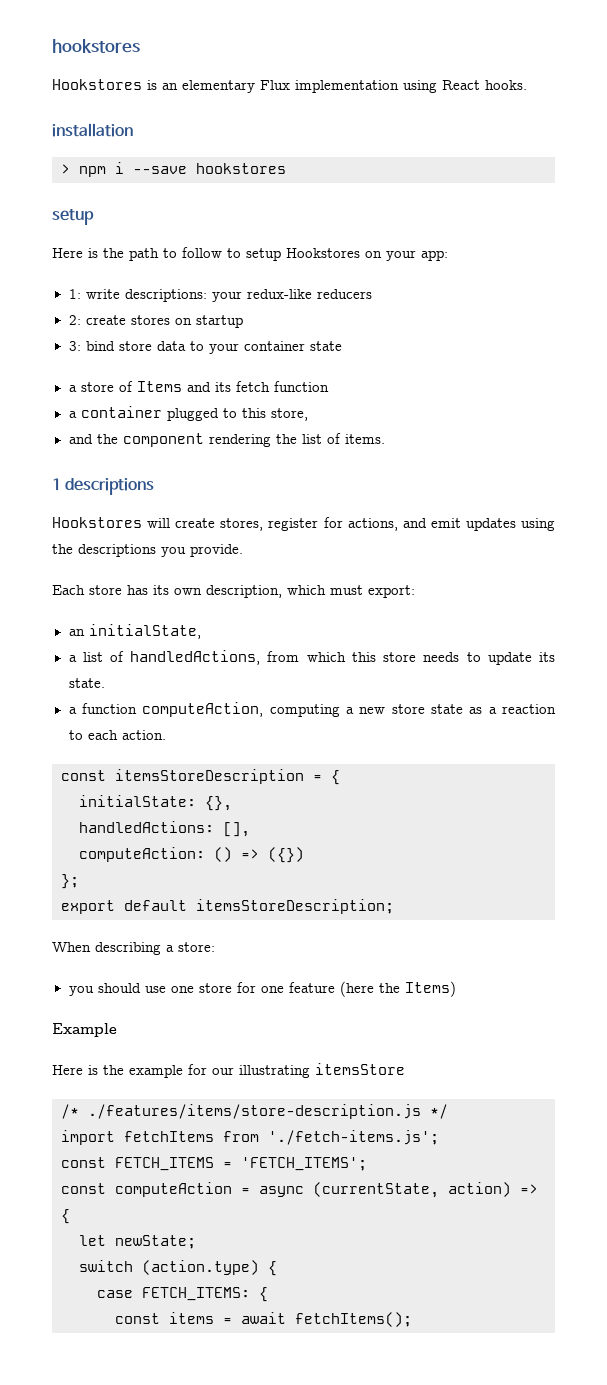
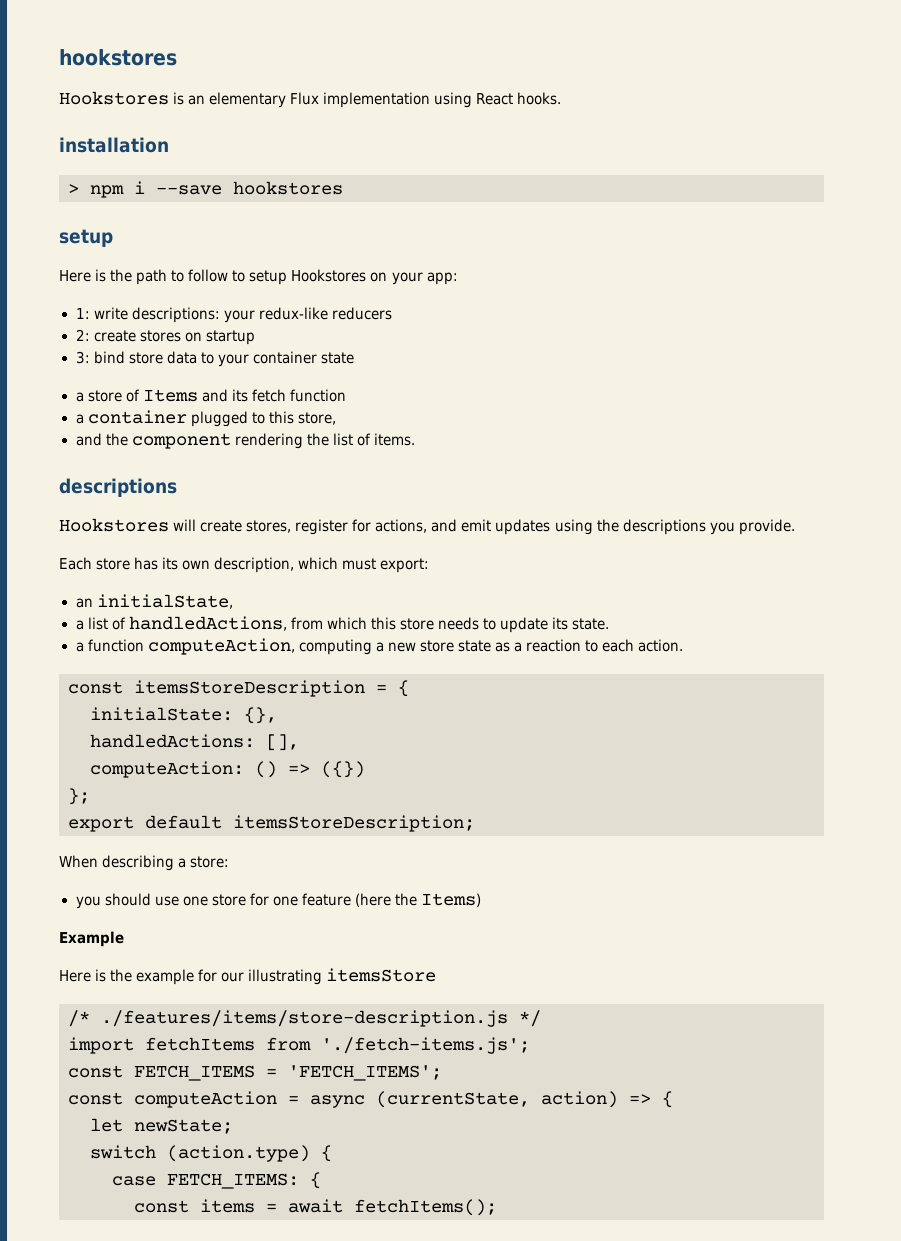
[52,478,61,490] 1 -> (415, 439) none

